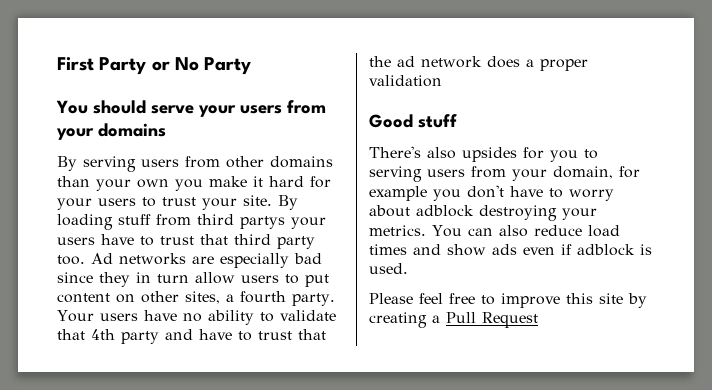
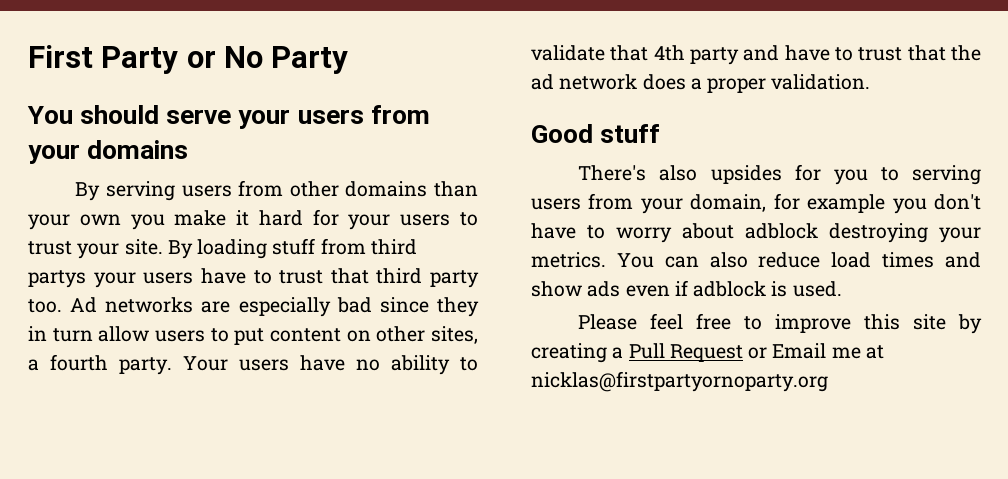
[369,75,442,87] validation -> [771,74,871,90] validation.
(538, 320) none -> [748,343,884,359] [531,371,828,392] or Email me at nicklas@firstpartyornoparty.org

